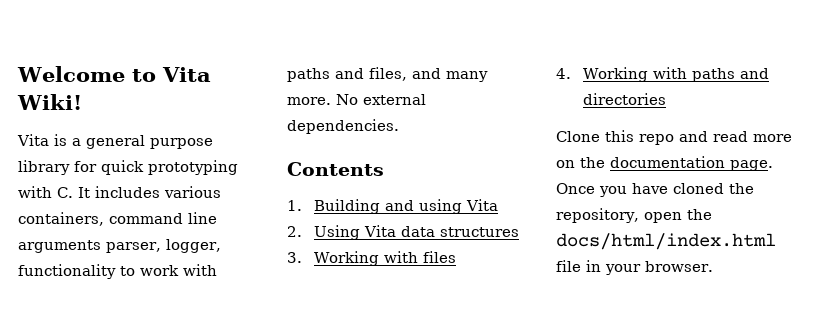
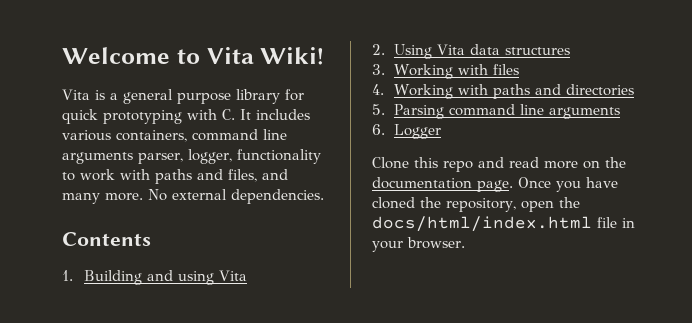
(667, 99) none -> [372,104,620,119] [372,124,441,139] // 5. Parsing command line arguments // 6. Logger

